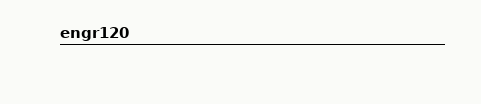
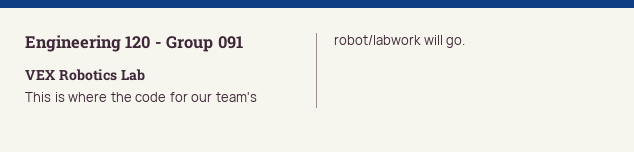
[60,27,129,41] engr120 -> [25,35,243,52] [25,69,145,81] [25,92,257,102] [334,35,466,48] Engineering 120 - Group 091 // VEX Robotics Lab // This is where the code for our team's robot/labwork will go.

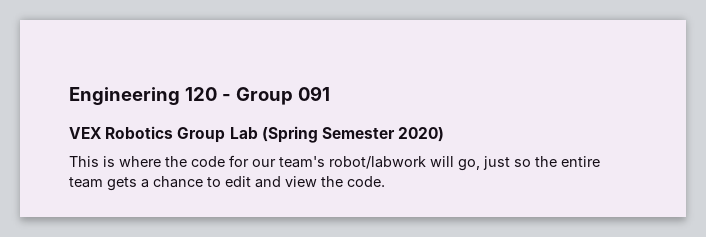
(117, 75) none -> [177,127,226,143] Group
(145, 75) none -> [261,126,445,143] (Spring Semester 2020)
[446,37,466,48] go. -> [458,156,600,171] [69,176,385,191] go, just so the entire team gets a chance to edit and view the code.

